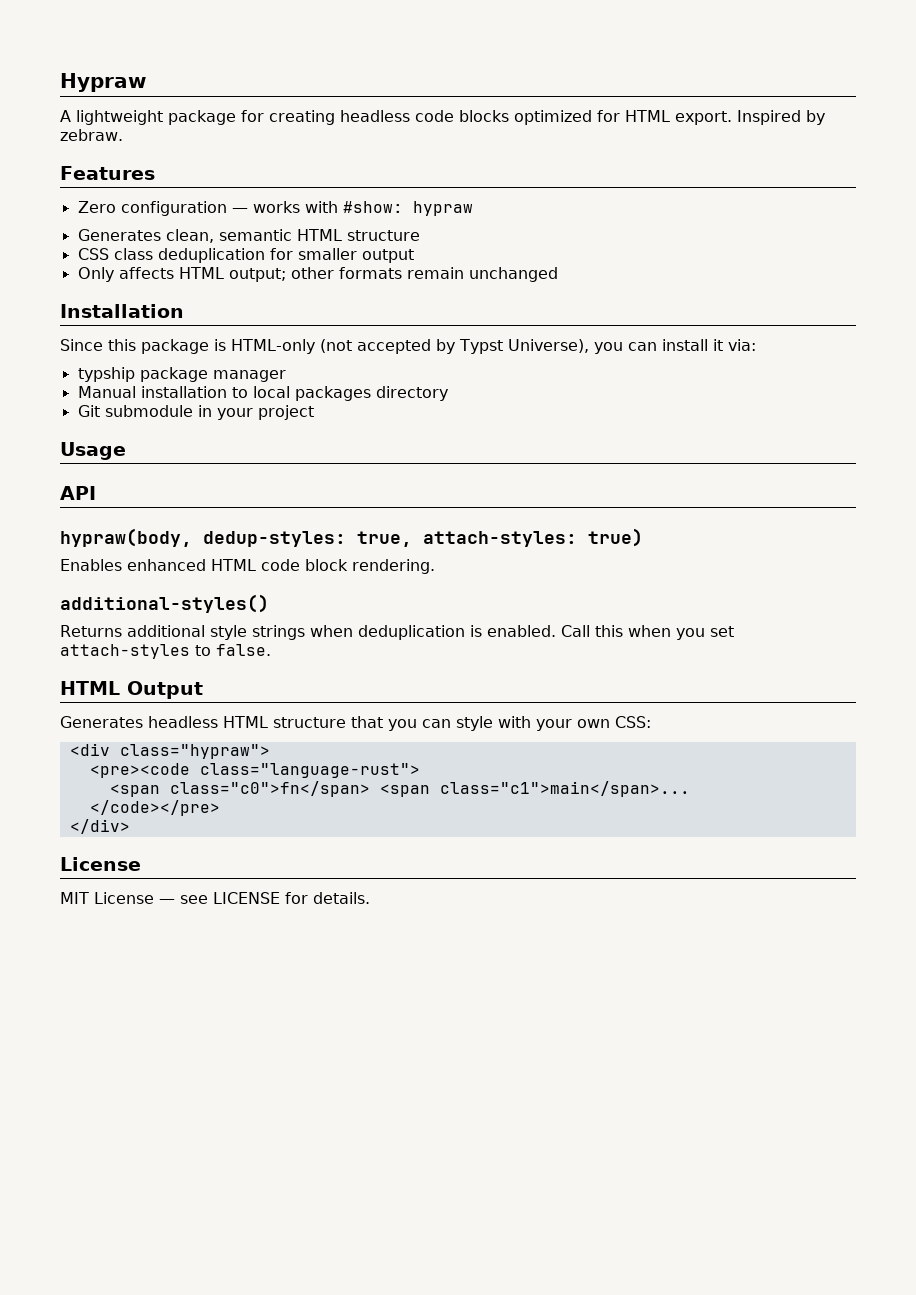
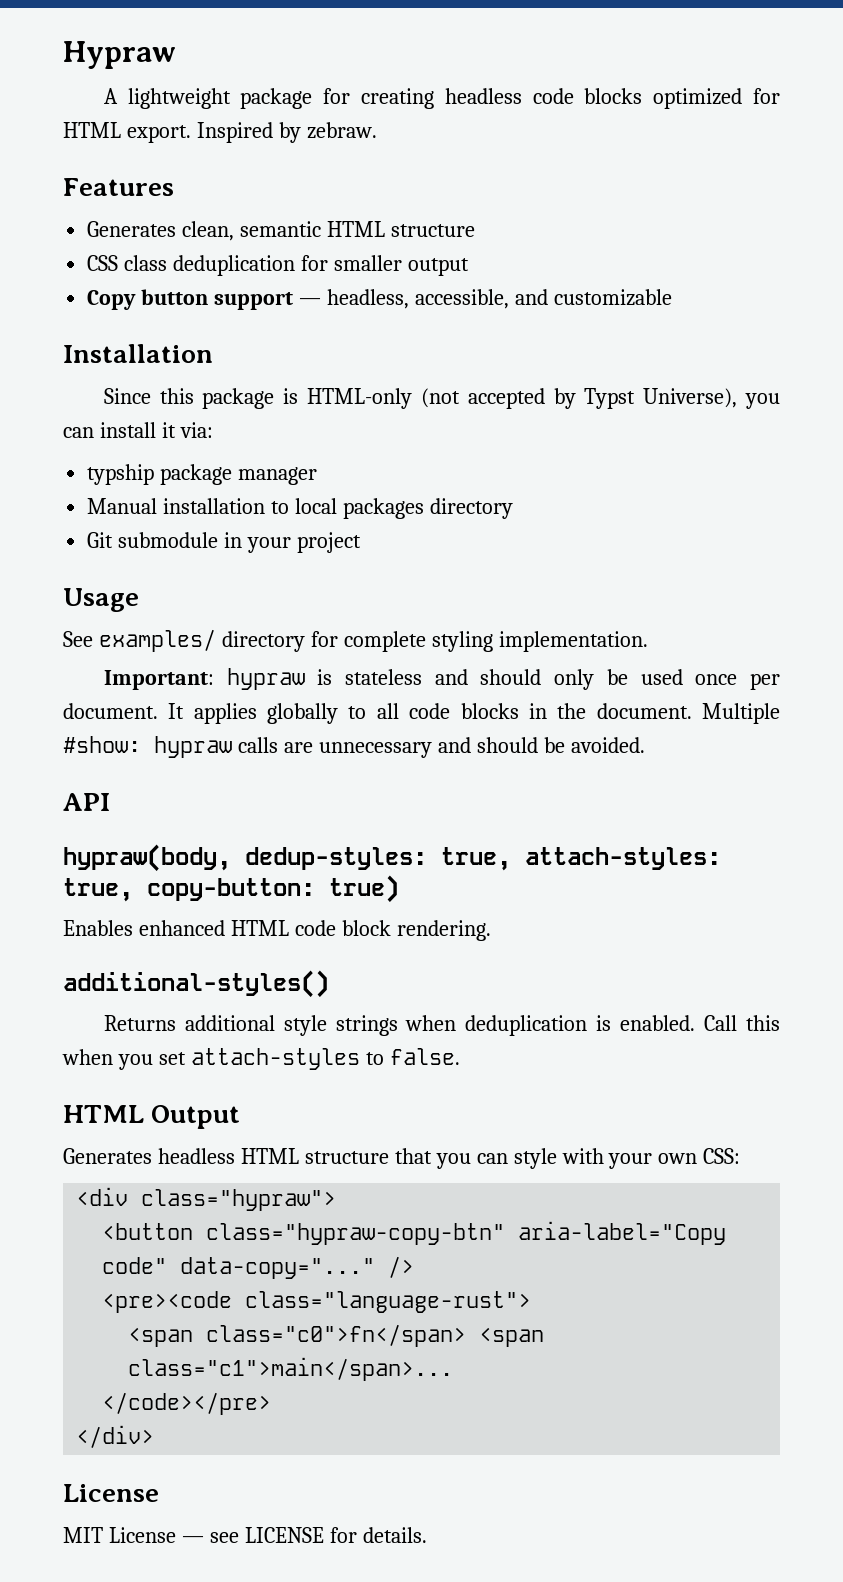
[77,201,473,216] // Zero configuration — works with #show: hypraw -> (174, 187) none
[77,267,558,282] Only affects HTML output; other formats remain unchanged -> [87,289,672,310] Copy button support — headless, accessible, and customizable
(126, 451) none -> [63,629,648,652] [103,668,780,690] [63,703,781,724] [63,736,645,758] // See examples/ directory for complete styling implementation. // Important: hypraw is stateless and should only be used once per document. It applies globally to all code blocks in the document. Multiple #show: hypraw calls are unnecessary and should be avoided.
(577, 539) none -> [63,878,315,902] true, copy-button:
(270, 751) none -> [102,1221,727,1245] [102,1256,415,1279] // <button class="hypraw-copy-btn" aria-label="Copy code" data-copy="..." />

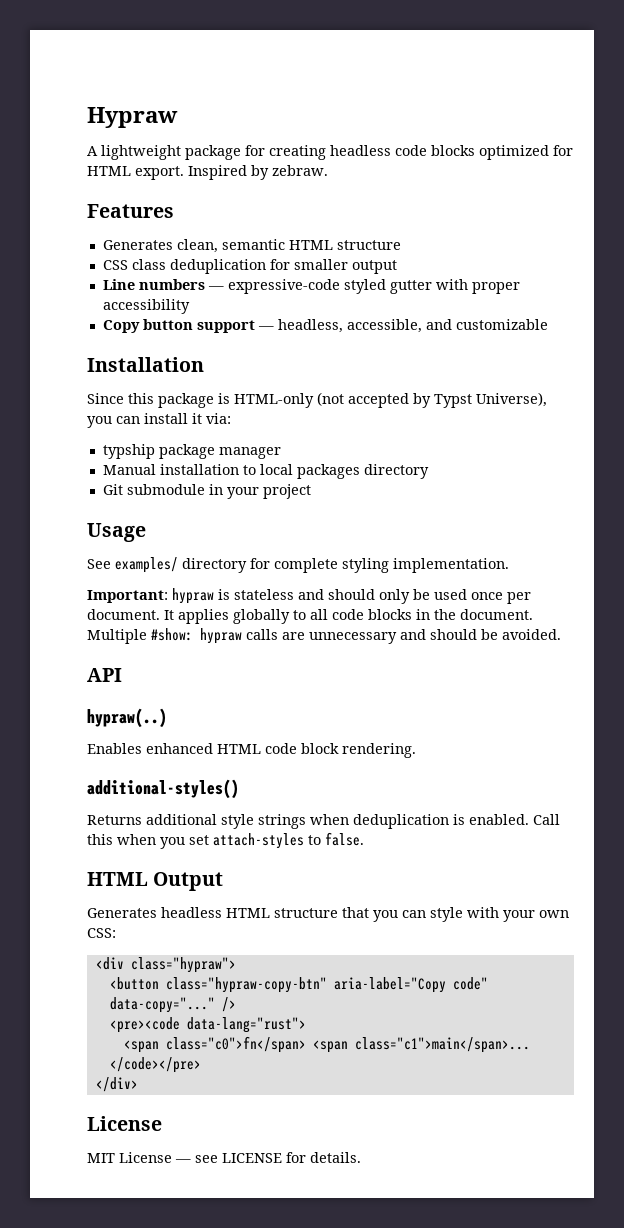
(469, 267) none -> [102,279,520,294] [102,299,190,314] // Line numbers — expressive-code styled gutter with proper accessibility
[63,844,721,872] [63,875,399,903] hypraw(body, dedup-styles: true, attach-styles: true, copy-button: true) -> [87,708,167,728] hypraw(..)
[245,1291,532,1313] class="language-rust"> -> [186,1017,306,1033] data-lang="rust">

